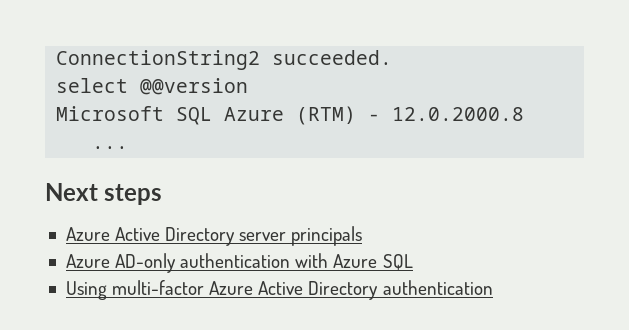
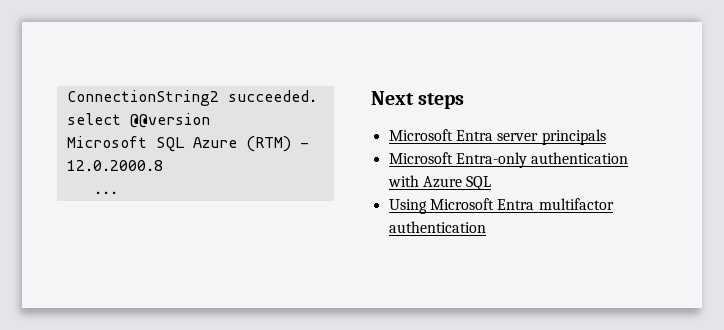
[65,227,236,246] Azure Active Directory -> [388,129,493,141] Microsoft Entra
[65,253,177,273] Azure AD-only -> [388,152,527,168] Microsoft Entra-only
[112,280,379,300] multi-factor Azure Active Directory -> [429,198,614,210] Microsoft Entra multifactor

